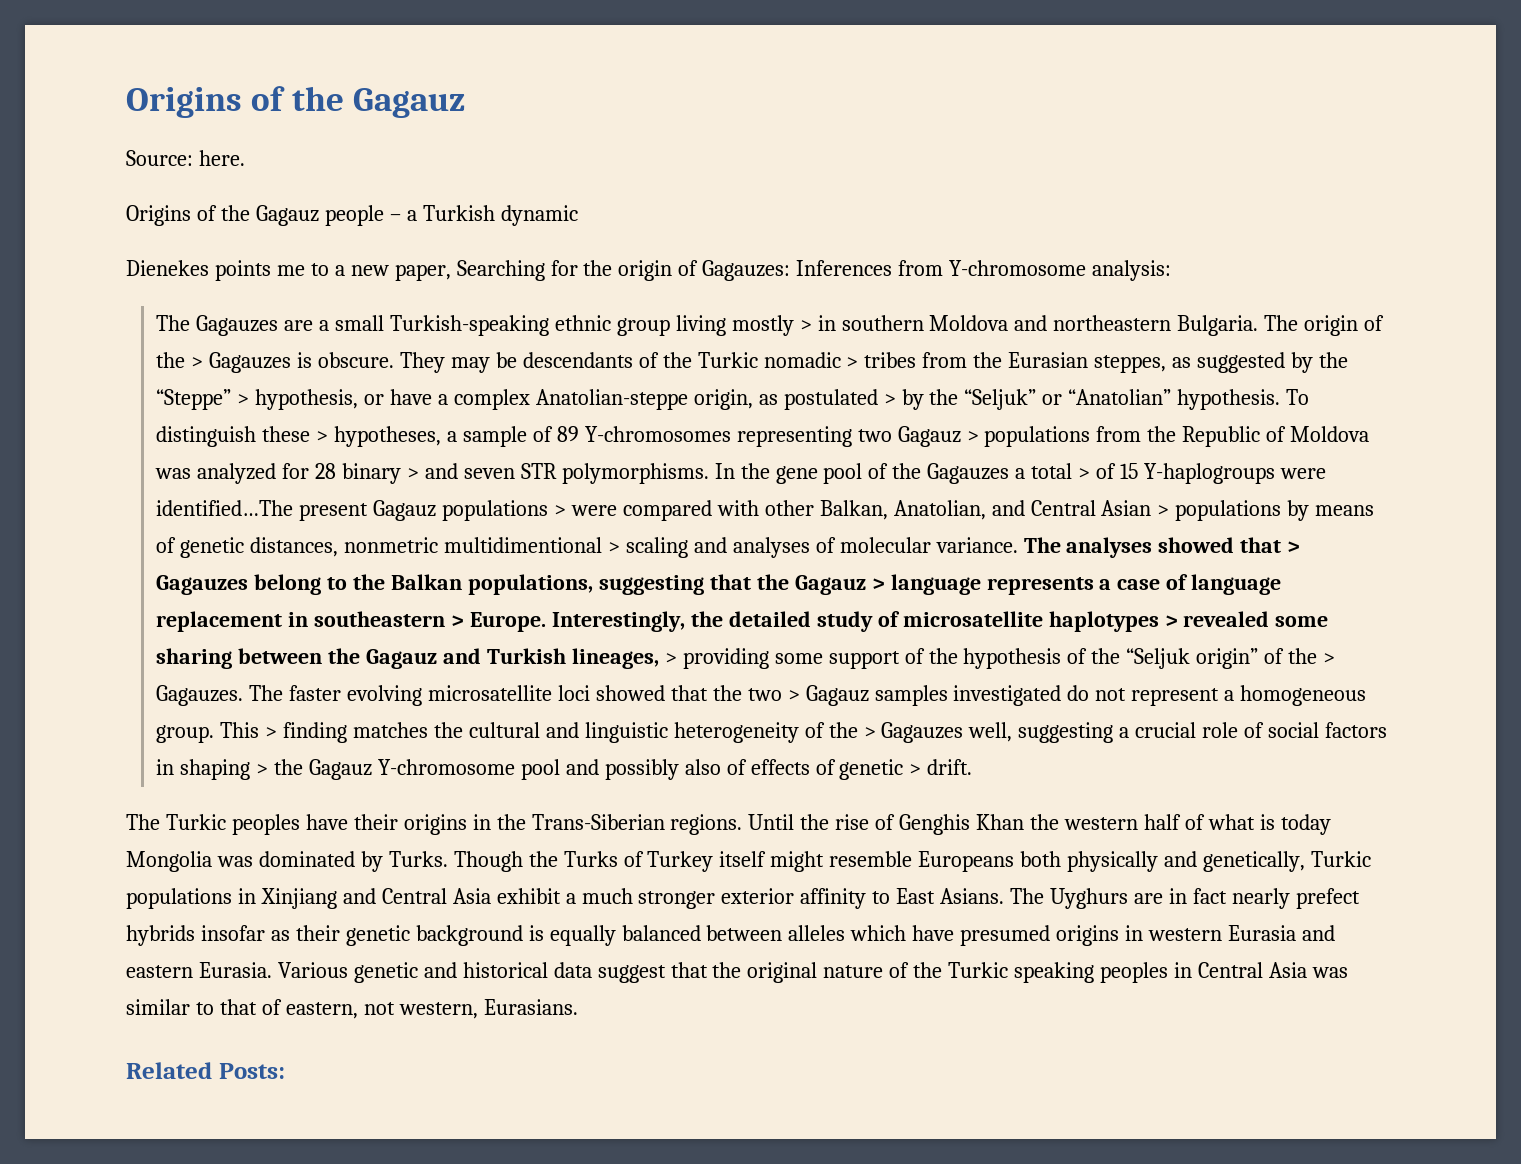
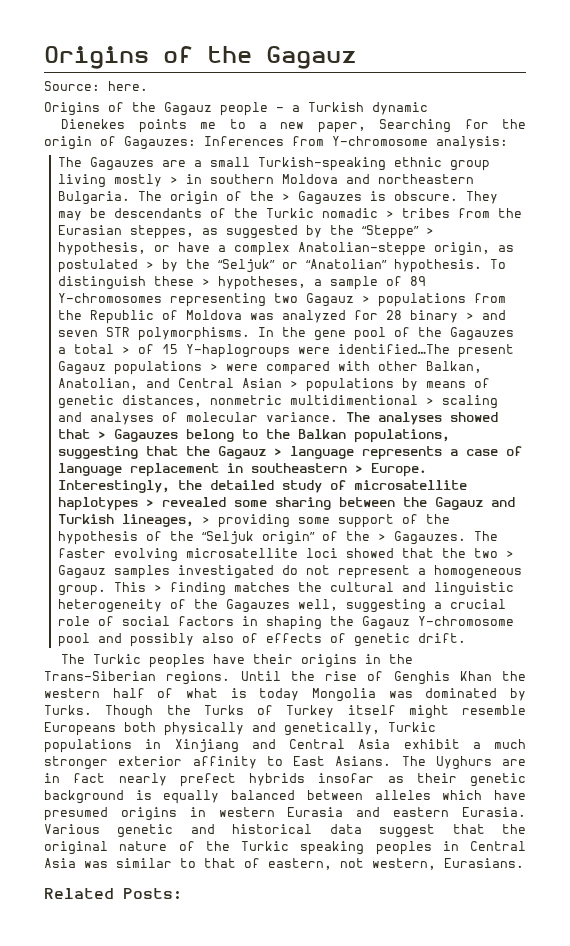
[863,727,876,738] > -> (219, 604) none
[256,764,269,775] > -> (323, 623) none
[909,764,922,775] > -> (411, 640) none

